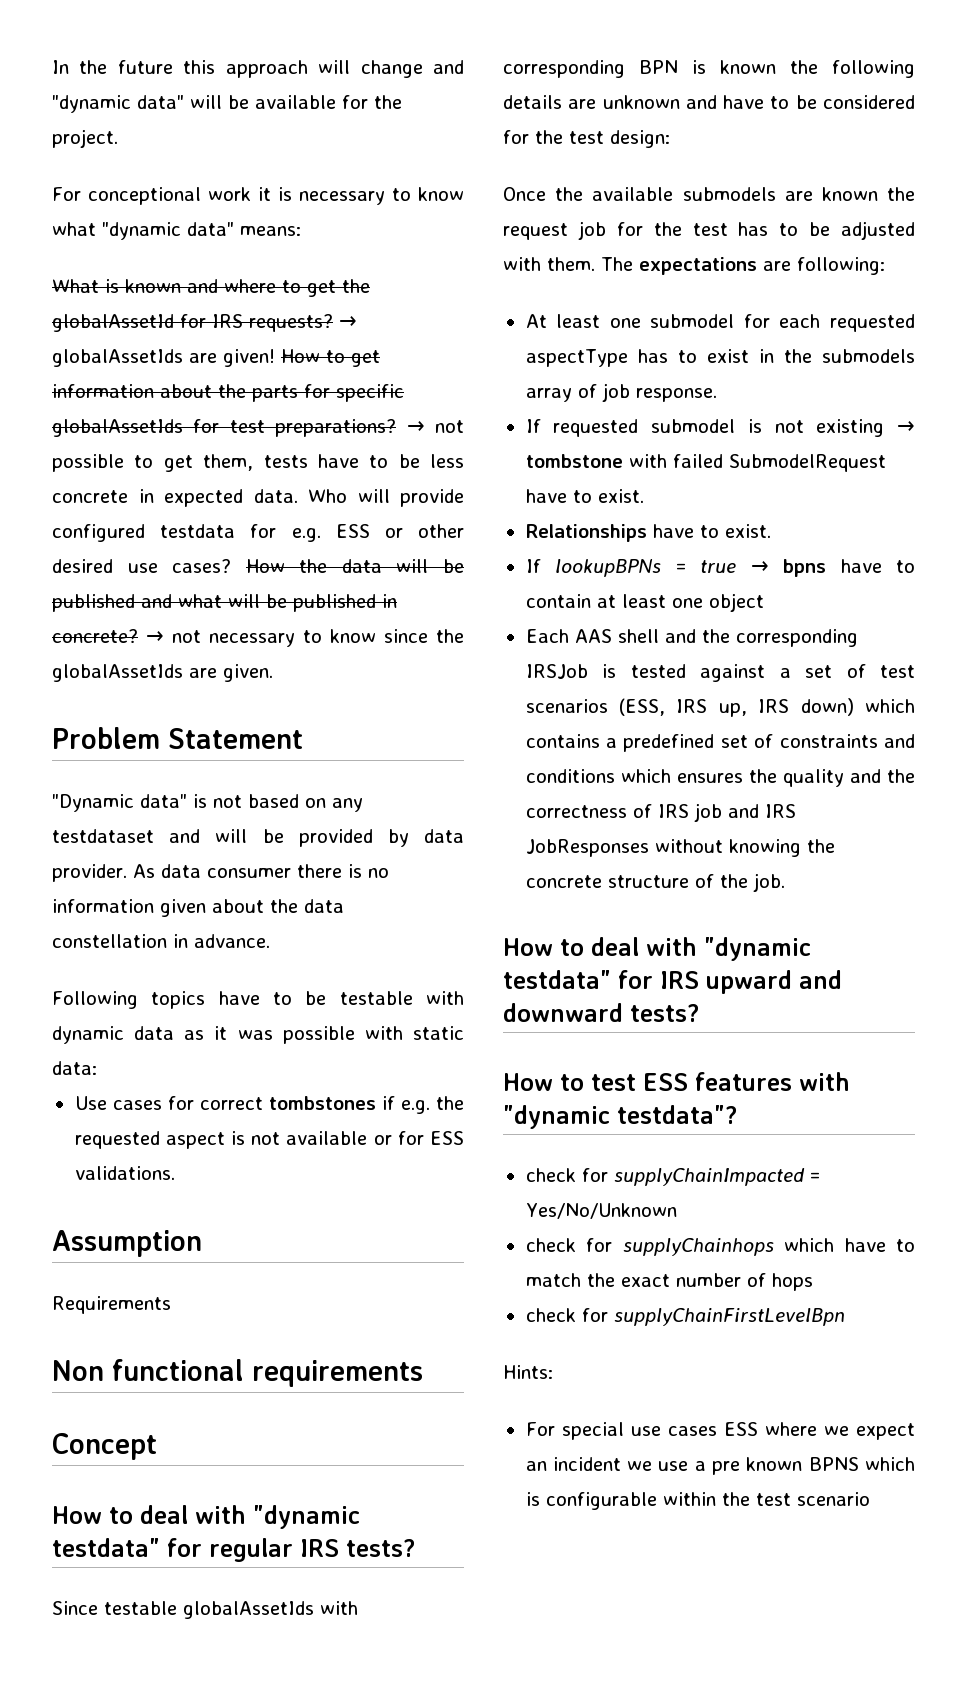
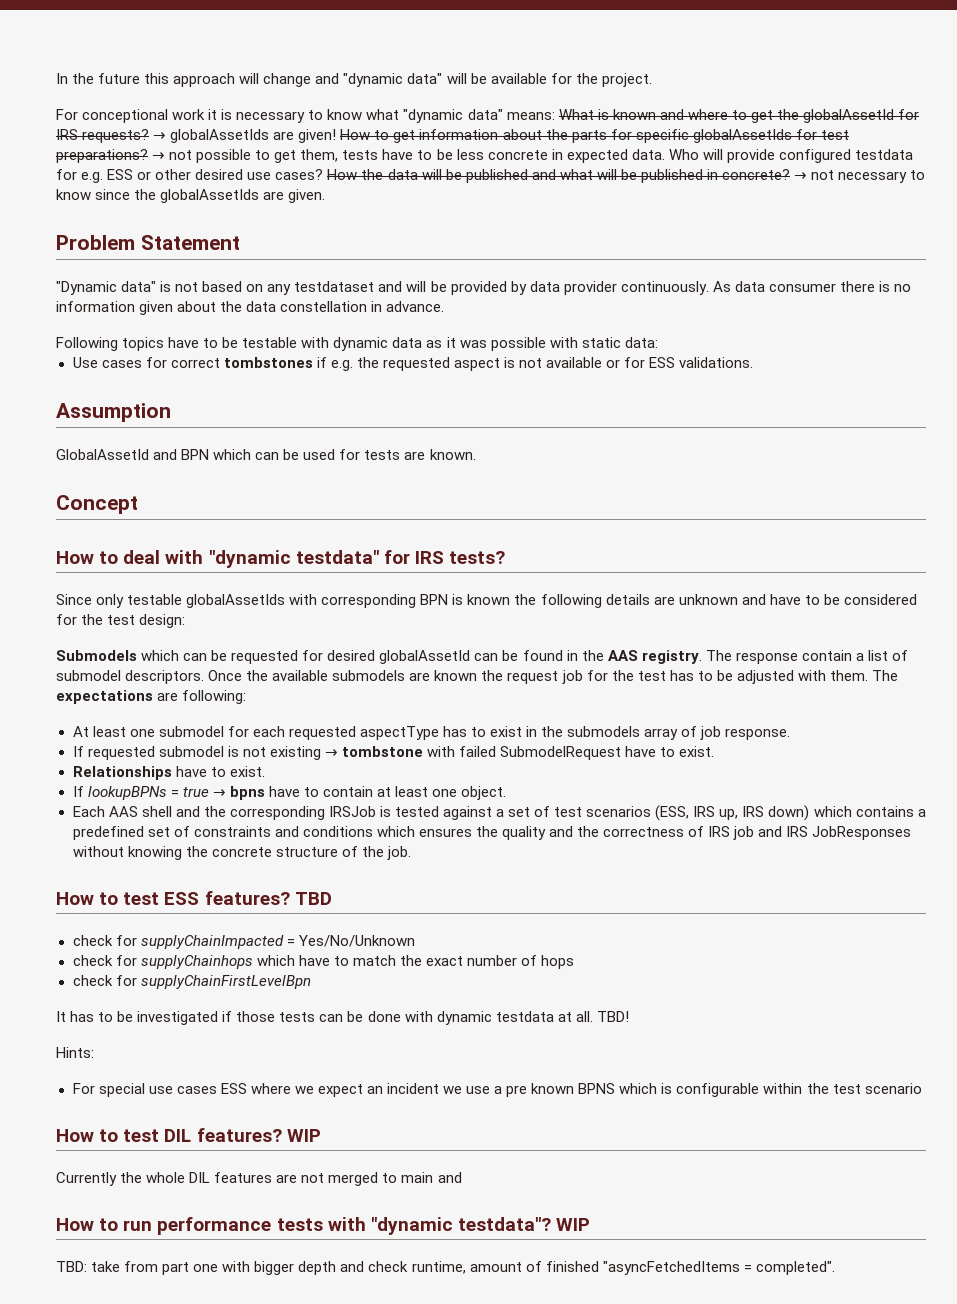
(301, 231) // -> (555, 116) none
[52,864,127,882] provider. -> [563,281,709,295] provider continuously.
[52,1296,171,1314] [52,1359,423,1387] Requirements // Non functional requirements -> [56,449,476,460] GlobalAssetId and BPN which can be used for tests are known.
[209,1538,293,1562] regular -> (410, 557) none
(98, 1608) none -> [96,594,125,608] only
(670, 139) none -> [56,650,908,664] [56,670,205,684] Submodels which can be requested for desired globalAssetId can be found in the AAS registry. The response contain a list of submodel descriptors.
[708,593,764,612] object -> [461,786,507,800] object.
[503,937,811,961] [503,970,842,994] [503,1003,700,1022] // How to deal with "dynamic testdata" for IRS upward and downward tests? -> (411, 853) none
[695,1072,850,1091] [503,1105,738,1129] features with "dynamic testdata"? -> [204,891,332,905] features? TBD
(845, 1317) none -> [56,1011,629,1025] // It has to be investigated if those tests can be done with dynamic testdata at all. TBD!
(870, 1499) none -> [56,1128,321,1142] [56,1172,462,1186] [56,1217,591,1235] [56,1261,835,1275] // How to test DIL features? WIP // Currently the whole DIL features are not merged to main and // How to run performance tests with "dynamic testdata"? WIP // TBD: take from part one with bigger depth and check runtime, amount of finished "asyncFetchedItems = completed".

